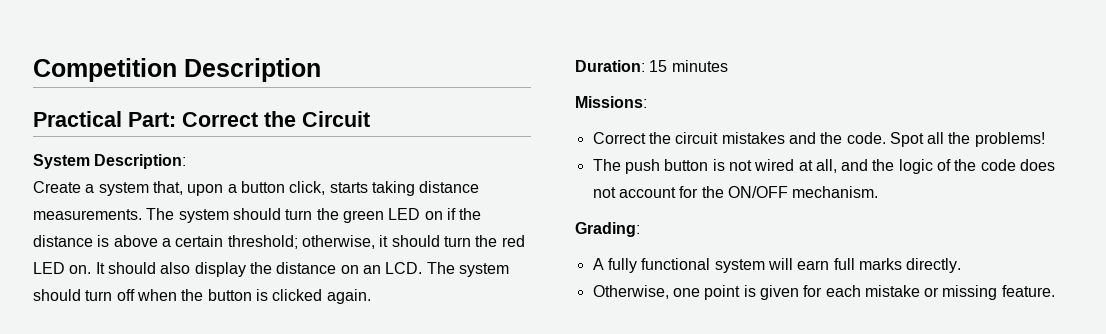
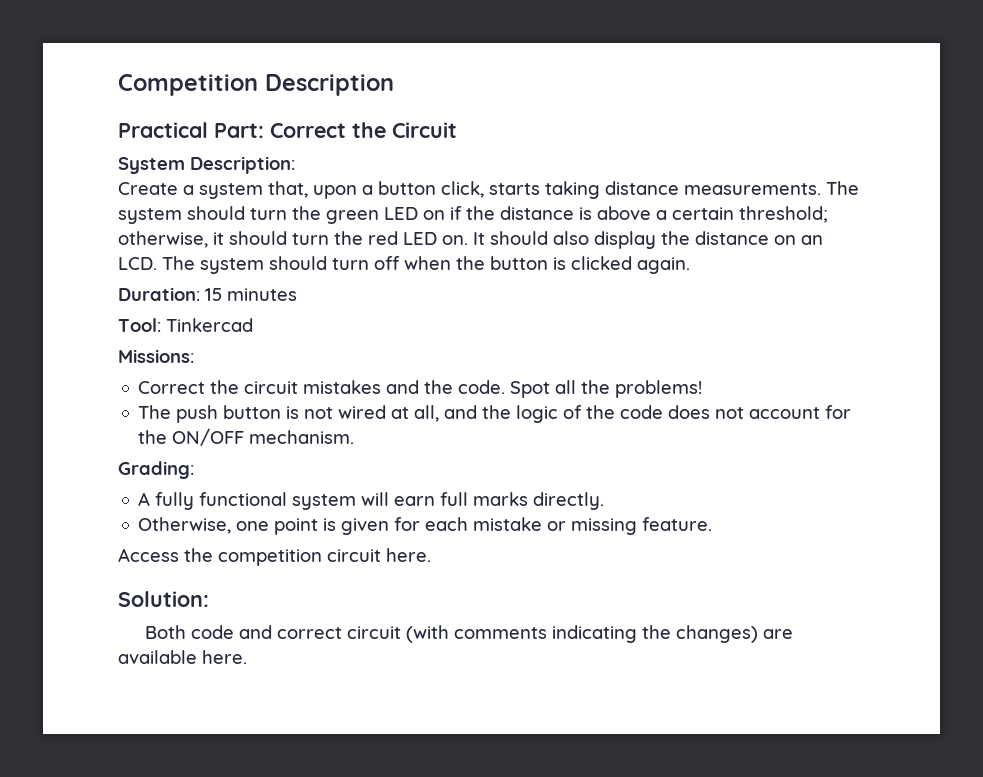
(728, 66) none -> [118,318,253,332] // Tool: Tinkercad
(1055, 291) none -> [118,548,431,566] [118,591,209,607] [145,625,794,643] [118,650,247,664] // Access the competition circuit here. // Solution: // Both code and correct circuit (with comments indicating the changes) are available here.

